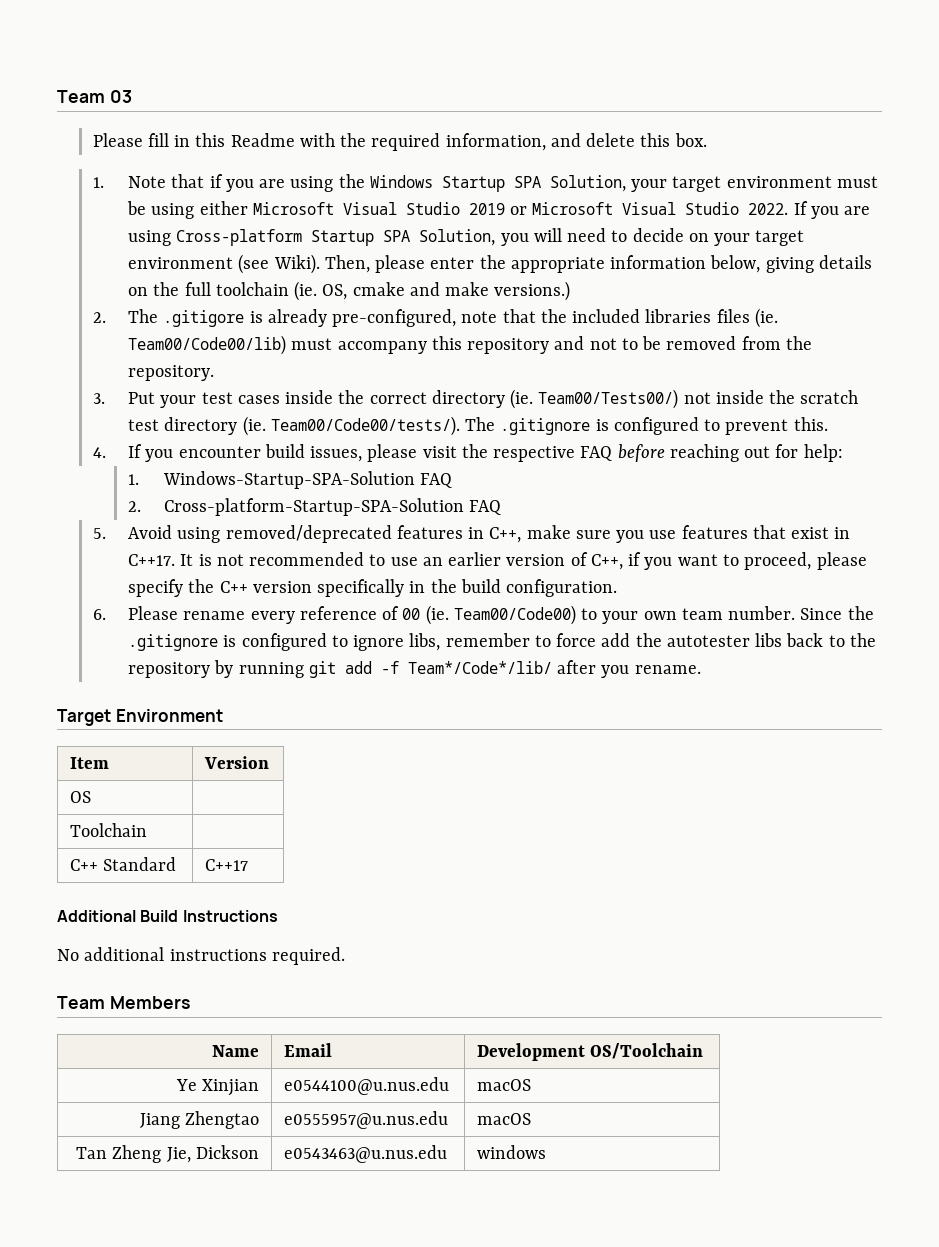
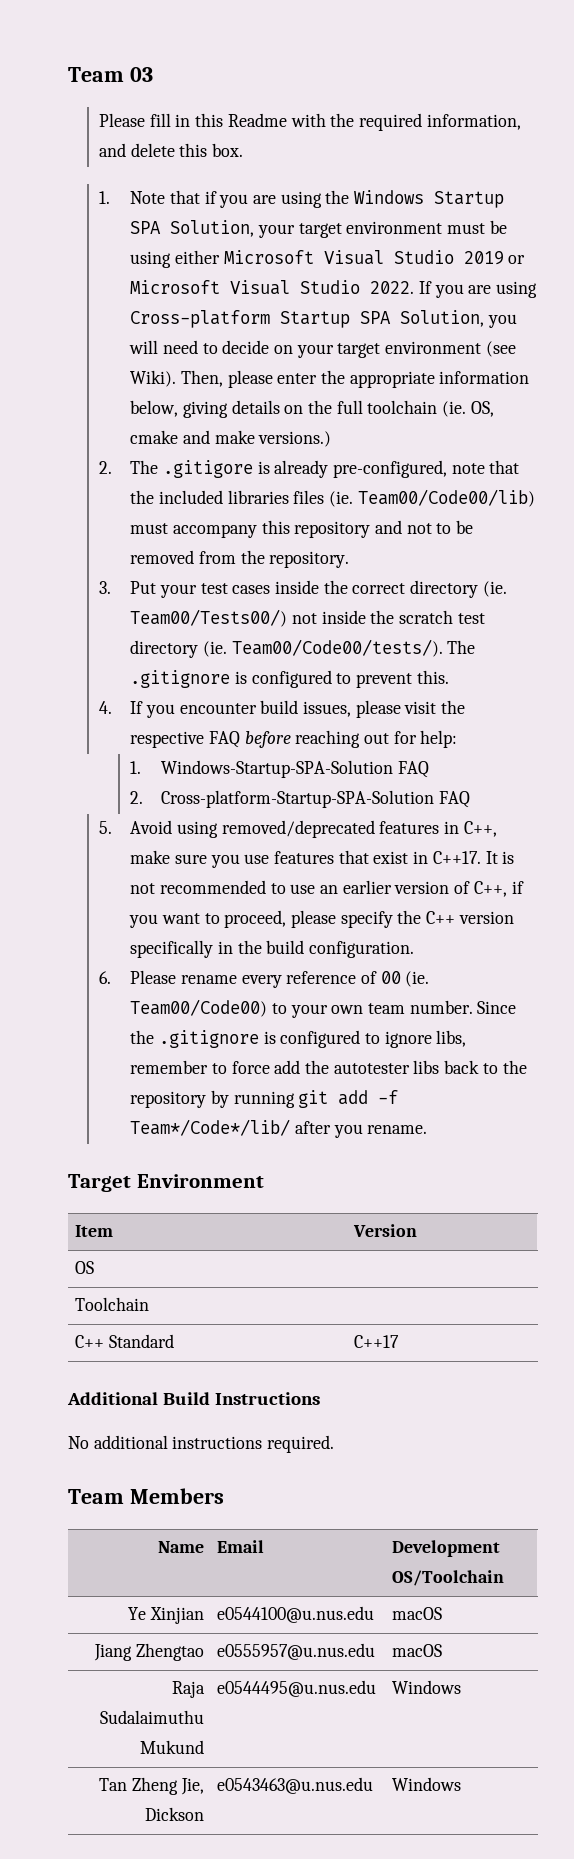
(532, 1119) none -> [171,1681,205,1698] [99,1710,204,1724] [139,1740,204,1754] [217,1680,377,1697] [392,1680,462,1694] // Raja Sudalaimuthu Mukund | e0544495@u.nus.edu | Windows
[477,1145,547,1159] windows -> [392,1777,462,1791] Windows

